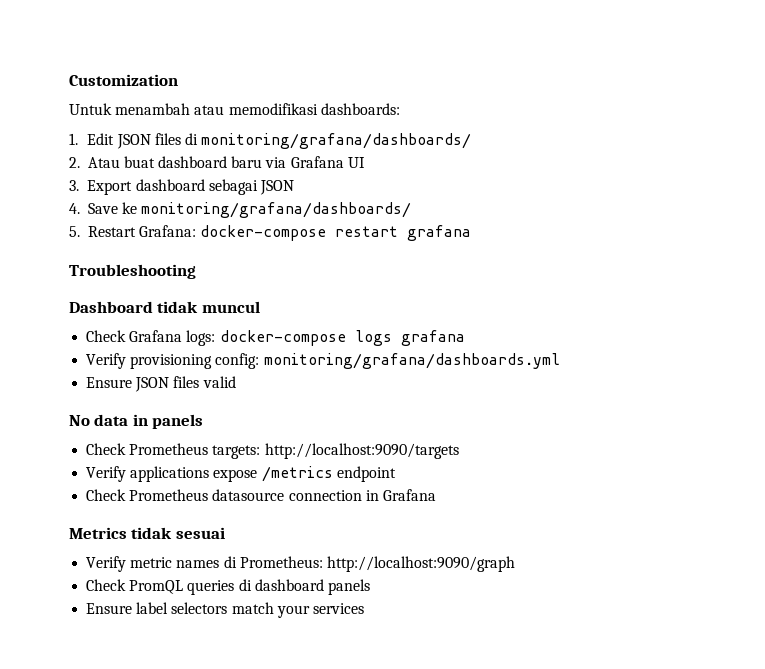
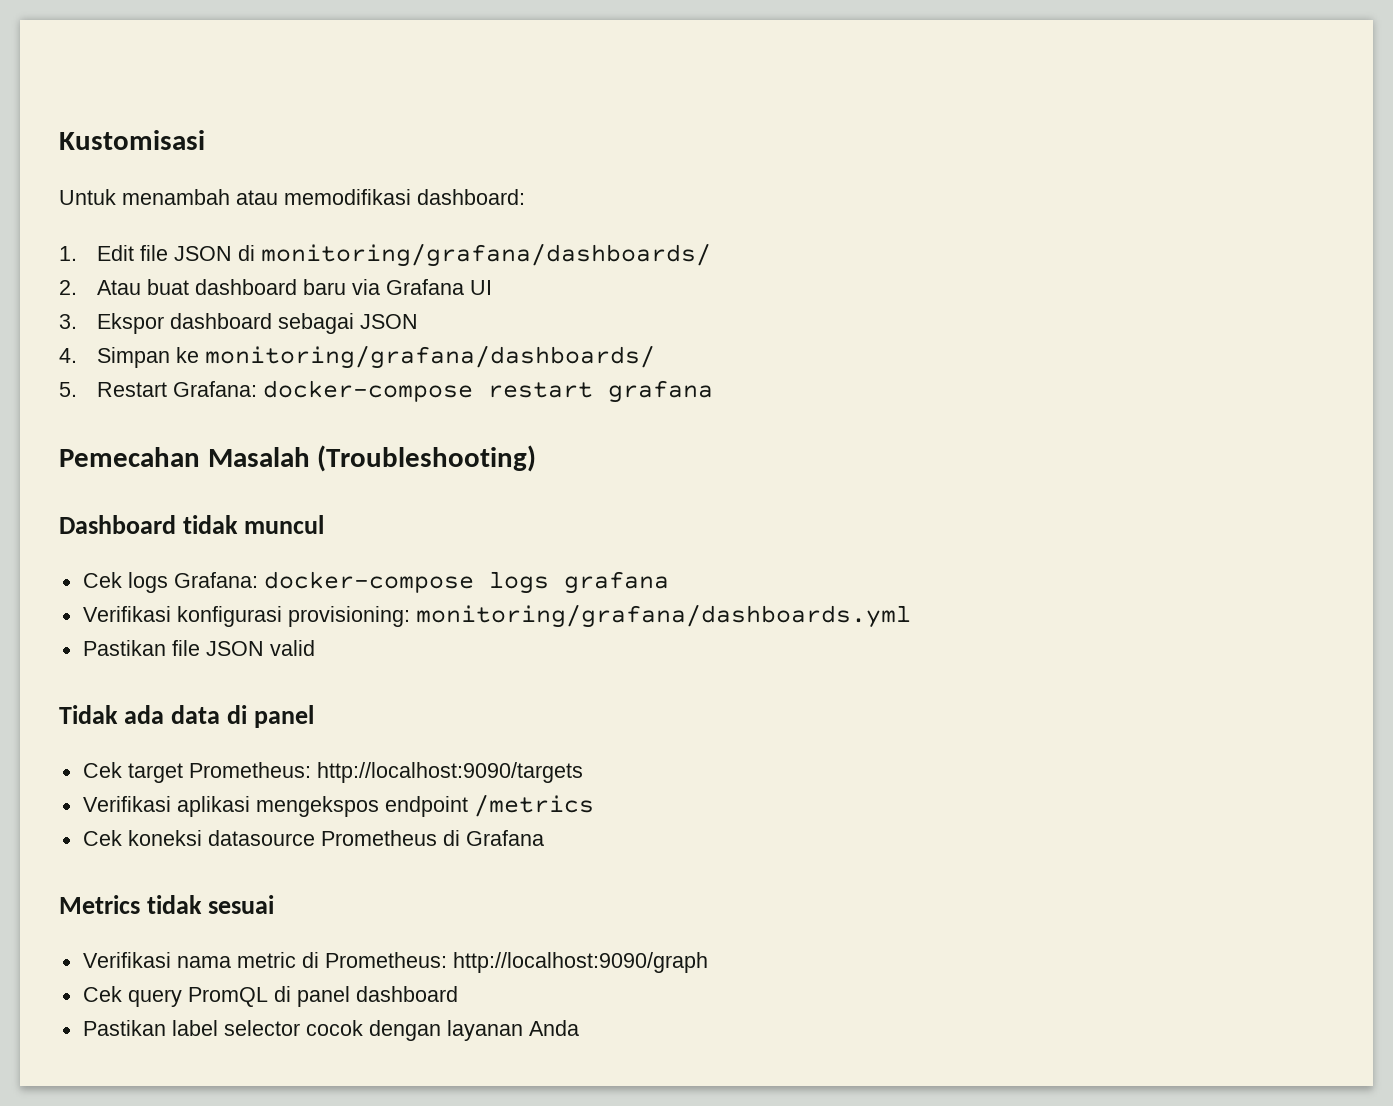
[69,74,178,86] Customization -> [59,130,205,150] Kustomisasi
[320,103,400,115] dashboards: -> [417,189,525,205] dashboard:
[116,133,181,149] JSON files -> [140,245,233,261] file JSON
[87,180,133,195] Export -> [97,313,165,334] Ekspor
[87,203,118,214] Save -> [97,347,171,368] Simpan
[69,264,196,279] Troubleshooting -> [59,445,537,472] Pemecahan Masalah (Troubleshooting)
[86,330,216,346] Check Grafana logs: -> [82,572,258,593] Cek logs Grafana:
[86,353,560,369] [86,376,236,392] [69,414,204,429] [86,443,459,459] [86,466,396,482] [86,489,379,501] Verify provisioning config: monitoring/grafana/dashboards.yml // Ensure JSON files valid // No data in panels // Check Prometheus targets: http://localhost:9090/targets // Verify applications expose /metrics endpoint // Check Prometheus datasource connection in -> [82,604,911,628] [82,640,315,656] [59,705,314,728] [82,762,583,783] [82,794,594,817] [82,830,460,846] Verifikasi konfigurasi provisioning: monitoring/grafana/dashboards.yml // Pastikan file JSON valid // Tidak ada data di panel // Cek target Prometheus: http://localhost:9090/targets // Verifikasi aplikasi mengekspos endpoint /metrics // Cek koneksi datasource Prometheus di
[86,556,220,572] Verify metric names -> [82,952,296,968] Verifikasi nama metric
[86,579,370,595] [86,602,364,618] Check PromQL queries di dashboard panels // Ensure label selectors match your services -> [82,986,458,1007] [82,1020,579,1041] Cek query PromQL di panel dashboard // Pastikan label selector cocok dengan layanan Anda

